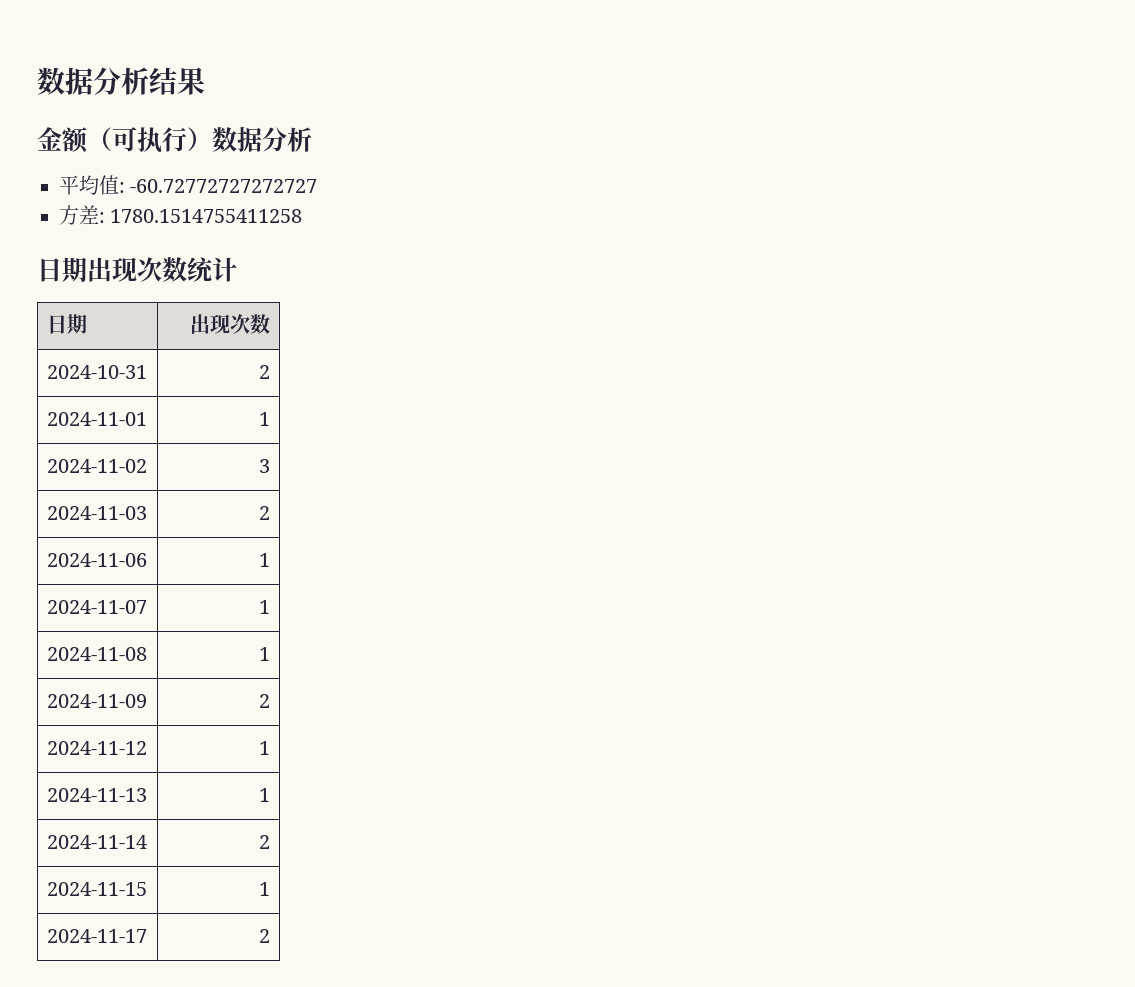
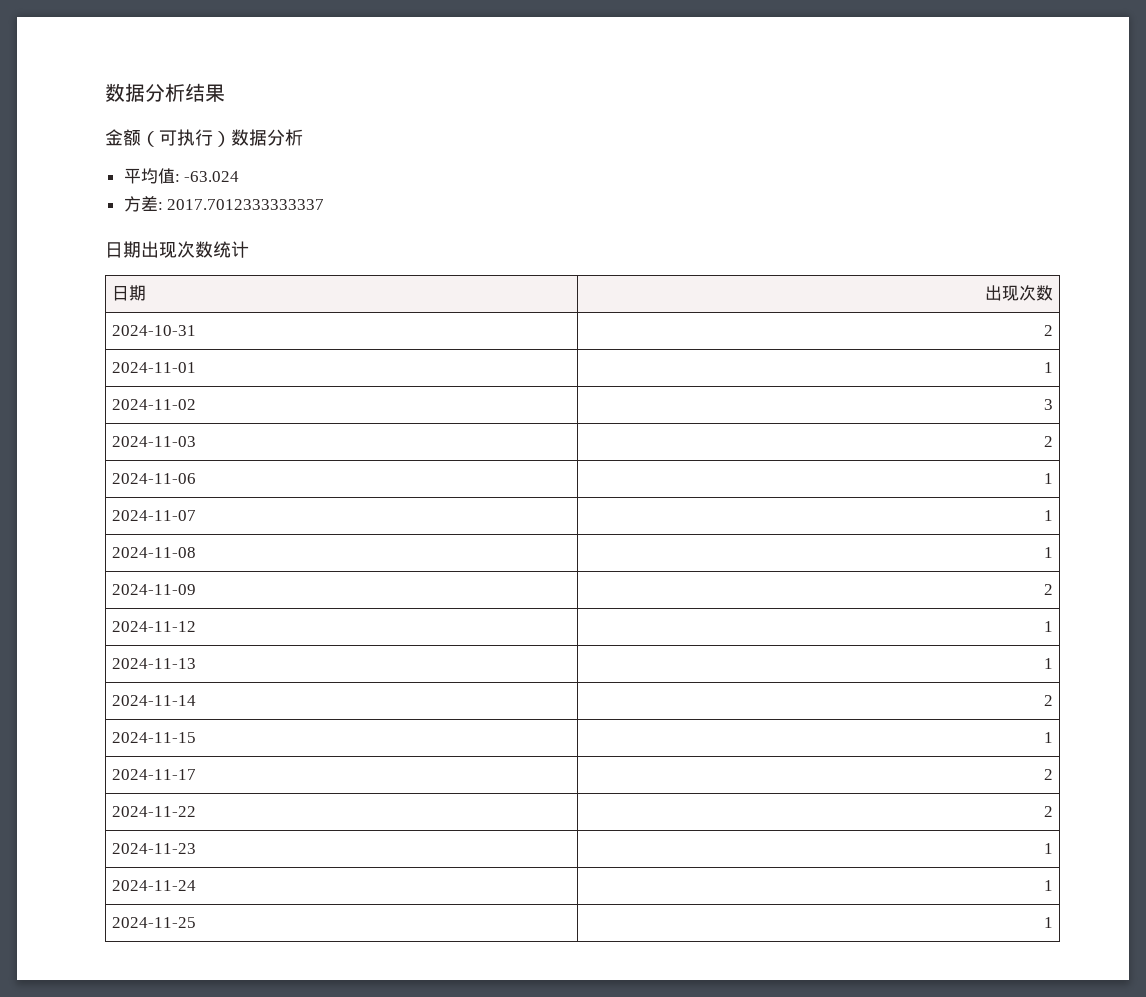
[130,179,318,193] -60.72772727272727 -> [184,171,240,182] -63.024
[110,209,303,223] 1780.1514755411258 -> [167,199,325,210] 2017.7012333333337
(271, 936) none -> [112,806,197,817] [1043,806,1053,817] [112,843,197,854] [1043,843,1053,854] [112,880,197,891] [1043,880,1053,891] [112,917,197,928] [1043,917,1053,928] // 2024-11-22 | 2 // 2024-11-23 | 1 // 2024-11-24 | 1 // 2024-11-25 | 1

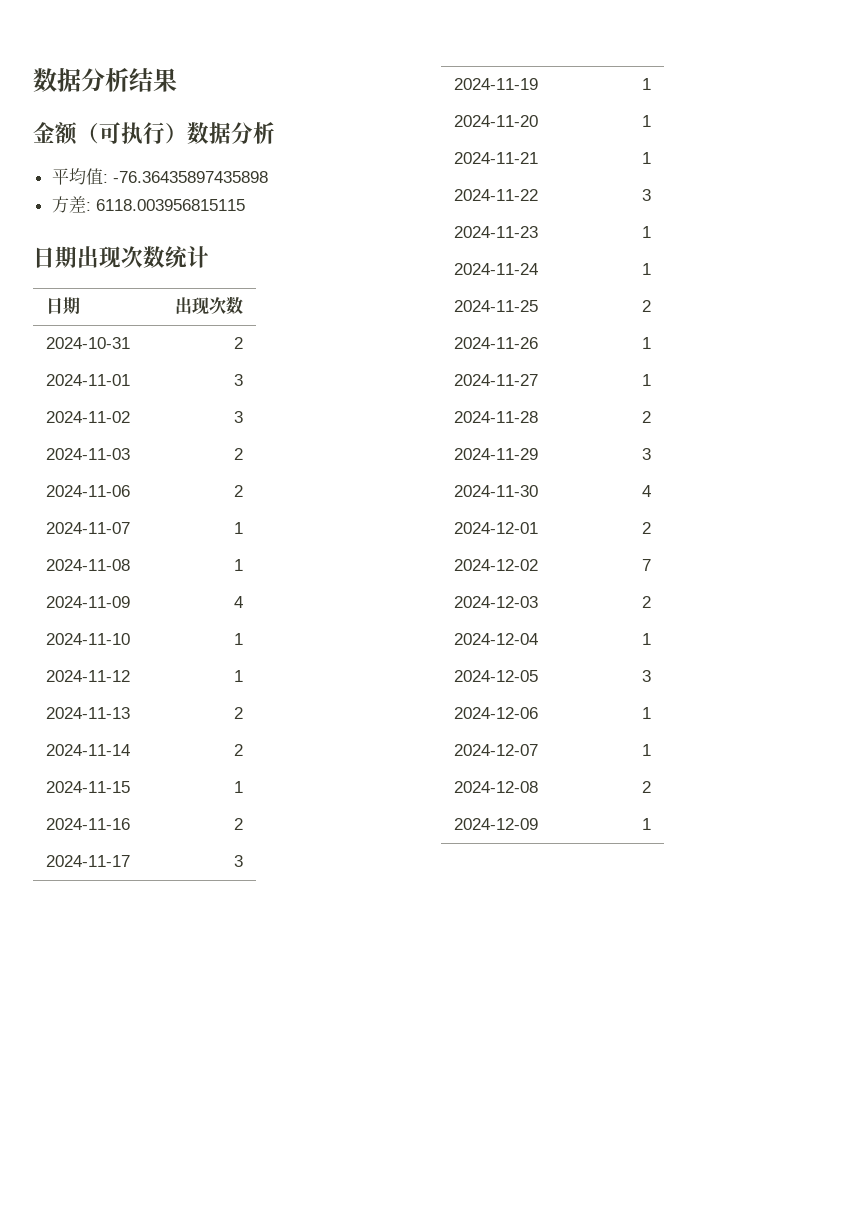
[184,171,240,182] -63.024 -> [112,171,268,183] -76.36435897435898
[167,199,325,210] 2017.7012333333337 -> [95,199,245,211] 6118.003956815115
[1043,362,1053,373] 1 -> [234,374,244,386] 3
[1043,473,1053,484] 1 -> [234,485,244,497] 2
[1043,584,1053,595] 2 -> [234,596,244,608] [45,633,130,645] [234,633,244,645] 4 // 2024-11-10 | 1
[1043,658,1053,669] 1 -> [234,707,244,719] 2
[112,769,197,780] [1043,769,1053,780] 2024-11-17 | 2 -> [45,818,130,830] [234,818,244,830] [45,855,130,867] [234,855,244,867] [453,78,538,90] [642,78,652,90] [453,115,538,127] [642,115,652,127] [453,152,538,164] [642,152,652,164] 2024-11-16 | 2 // 2024-11-17 | 3 // 2024-11-19 | 1 // 2024-11-20 | 1 // 2024-11-21 | 1
[1043,806,1053,817] 2 -> [642,189,652,201] 3
[1043,917,1053,928] | 1 -> [642,300,652,312] [453,337,538,349] [642,337,652,349] [453,374,538,386] [642,374,652,386] [453,411,538,423] [642,411,652,423] [453,448,538,460] [642,448,652,460] [453,485,538,497] [642,485,652,497] [453,522,538,534] [642,522,652,534] [453,559,538,571] [642,559,652,571] [453,596,538,608] [642,596,652,608] [453,633,538,645] [642,633,652,645] [453,670,538,682] [642,670,652,682] [453,707,538,719] [642,707,652,719] [453,744,538,756] [642,744,652,756] [453,781,538,793] [642,781,652,793] [453,818,538,830] [642,818,652,830] | 2 // 2024-11-26 | 1 // 2024-11-27 | 1 // 2024-11-28 | 2 // 2024-11-29 | 3 // 2024-11-30 | 4 // 2024-12-01 | 2 // 2024-12-02 | 7 // 2024-12-03 | 2 // 2024-12-04 | 1 // 2024-12-05 | 3 // 2024-12-06 | 1 // 2024-12-07 | 1 // 2024-12-08 | 2 // 2024-12-09 | 1

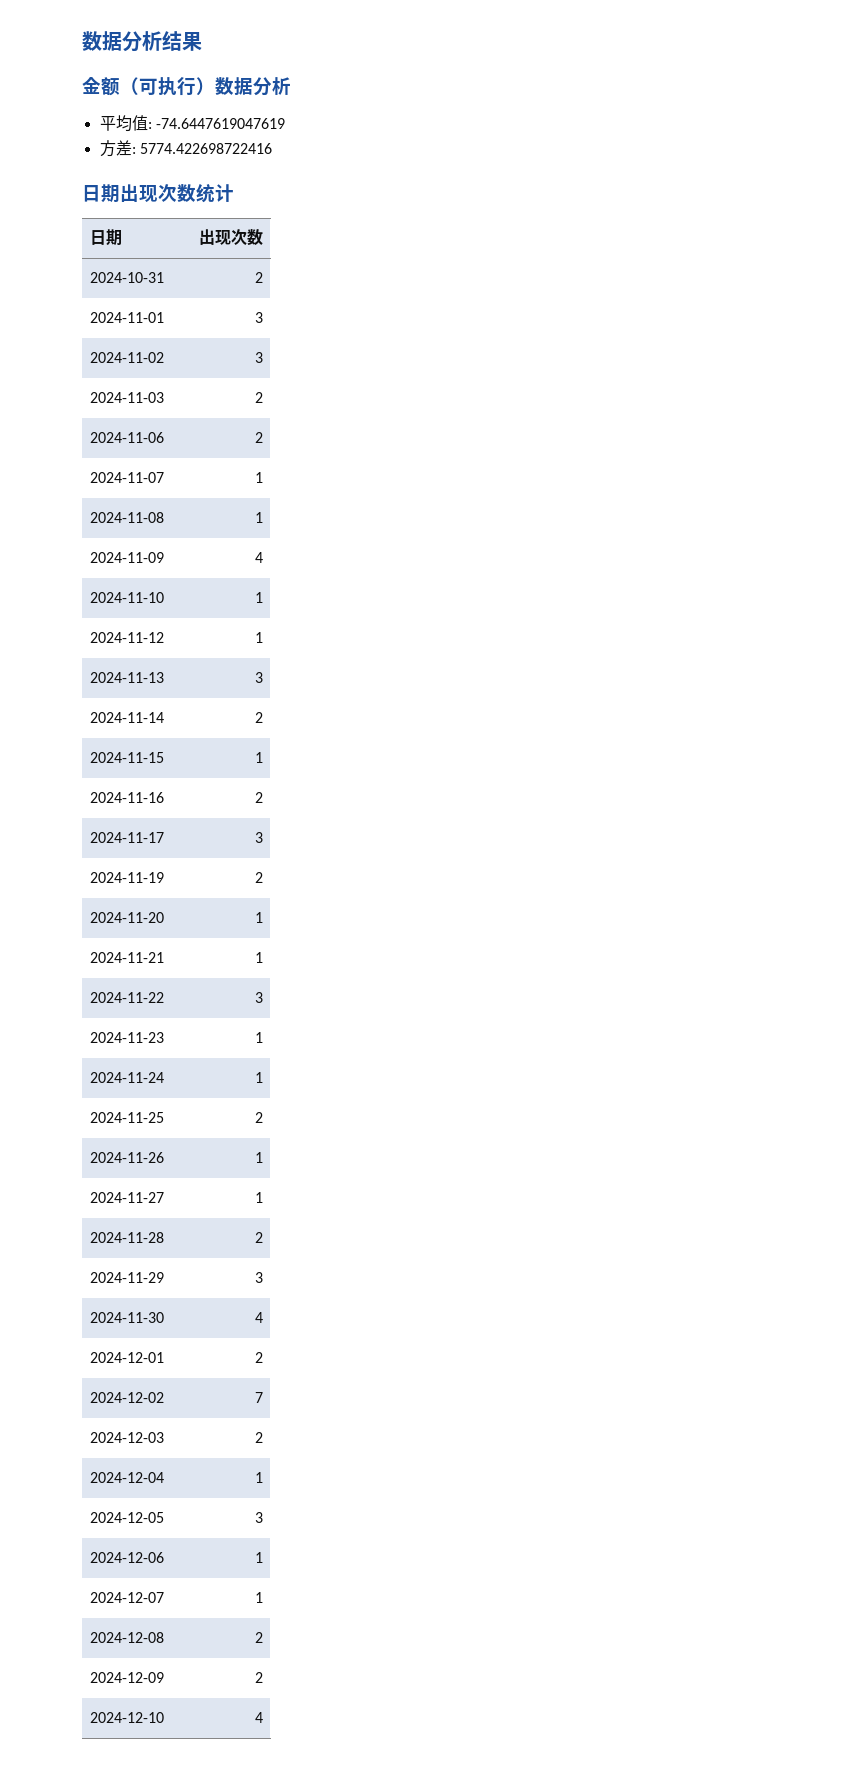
[112,171,268,183] -76.36435897435898 -> [155,118,285,129] -74.6447619047619
[95,199,245,211] 6118.003956815115 -> [139,143,272,154] 5774.422698722416
[234,707,244,719] 2 -> [255,672,264,683] 3
[642,78,652,90] 1 -> [255,872,264,883] 2
[642,818,652,830] 1 -> [255,1672,264,1683] [89,1712,164,1723] [255,1712,264,1723] 2 // 2024-12-10 | 4

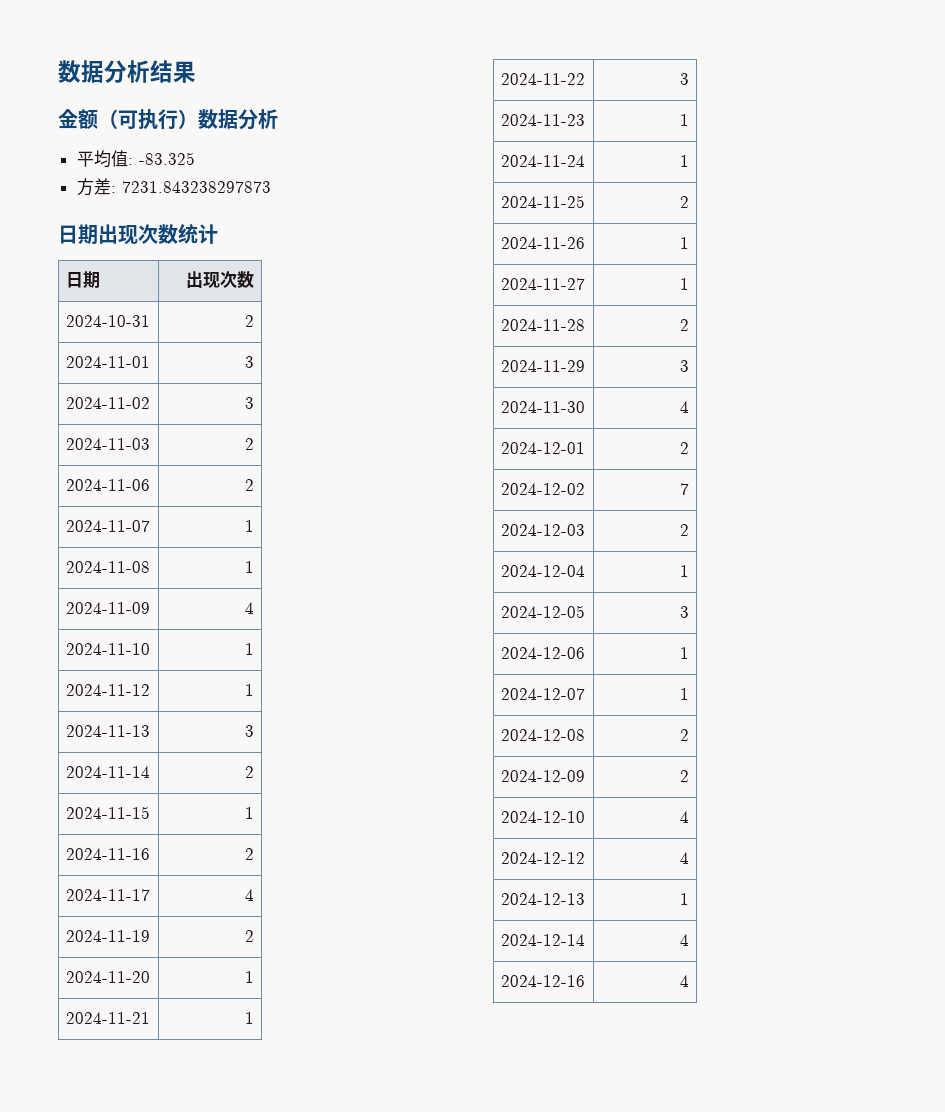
[155,118,285,129] -74.6447619047619 -> [138,152,195,165] -83.325
[139,143,272,154] 5774.422698722416 -> [121,181,271,193] 7231.843238297873
[255,832,264,843] 3 -> [245,889,255,901] 4
(264, 1717) none -> [500,852,585,864] [680,852,690,864] [500,893,585,905] [680,893,690,905] [500,934,585,946] [680,934,690,946] [500,975,585,987] [680,975,690,987] // 2024-12-12 | 4 // 2024-12-13 | 1 // 2024-12-14 | 4 // 2024-12-16 | 4

